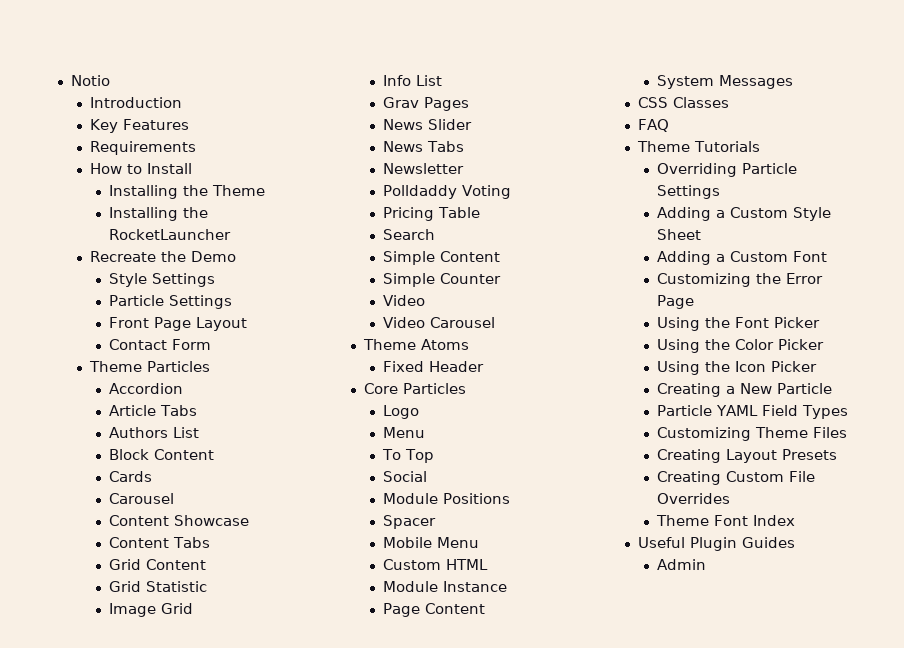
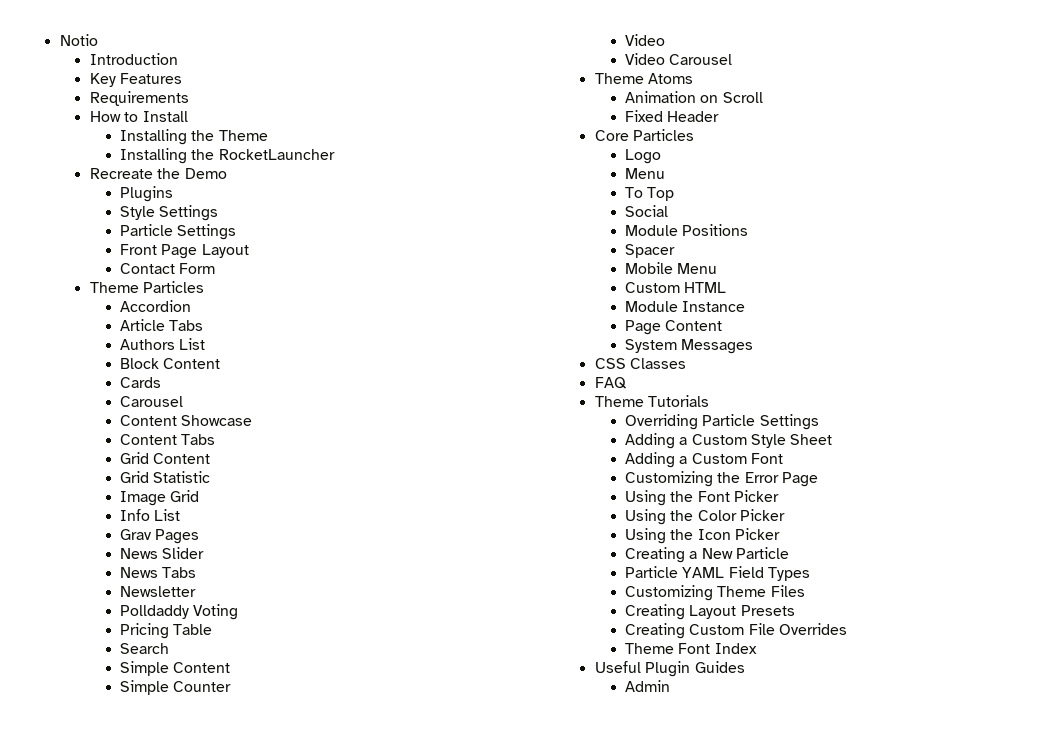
(237, 256) none -> [120,186,174,202] // Plugins
(470, 344) none -> [625,91,763,103] // Animation on Scroll

